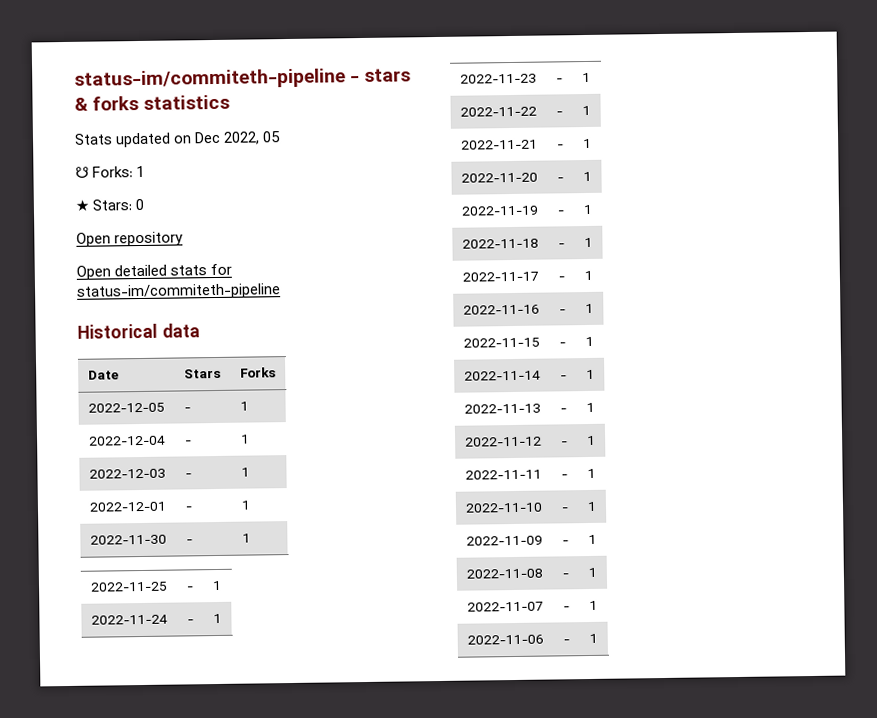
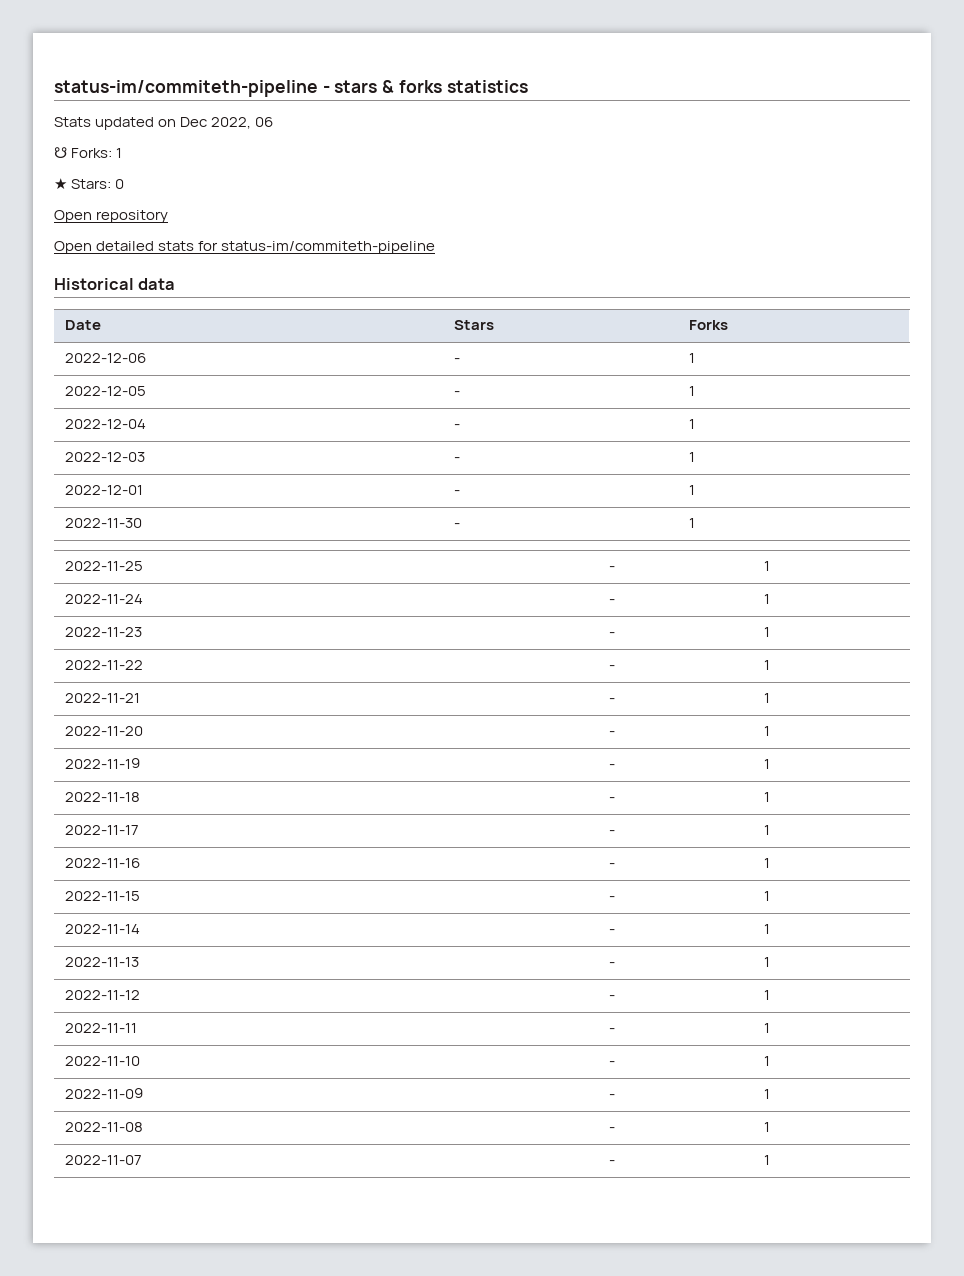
[262,131,282,143] 05 -> [255,117,274,127] 06
(276, 372) none -> [64,353,146,363] [453,358,460,363] [688,353,695,363] // 2022-12-06 | - | 1
[466,634,544,645] [562,639,570,644] [588,633,598,644] // 2022-11-06 | - | 1 -> (770, 1160) none

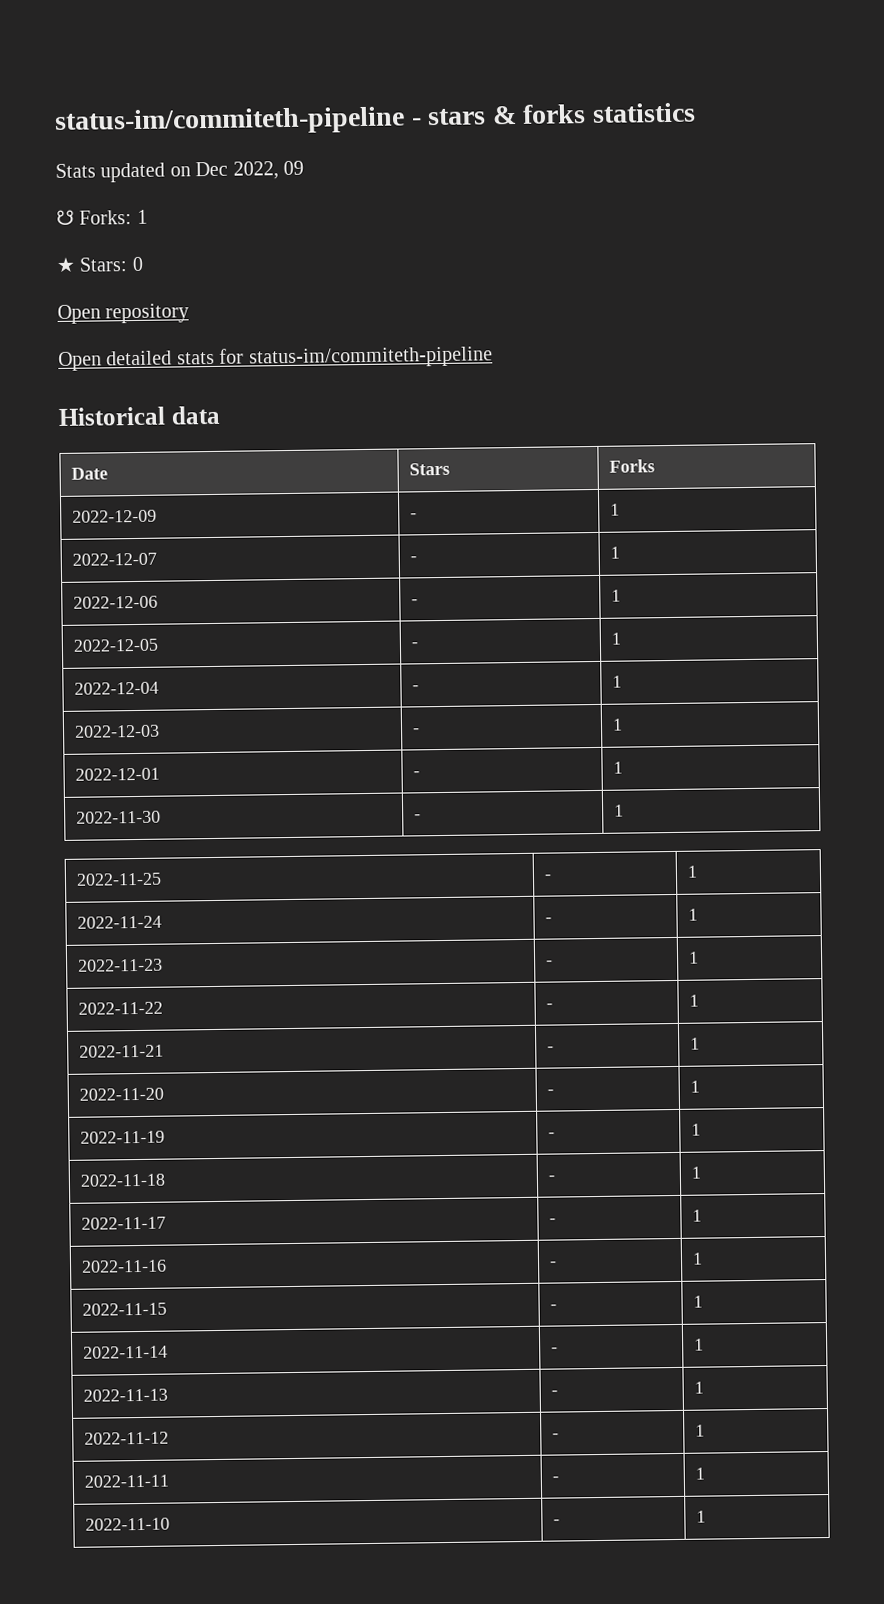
[255,117,274,127] 06 -> [283,160,304,176] 09
(728, 325) none -> [71,509,157,523] [409,513,417,519] [609,503,620,516] [71,552,157,566] [409,556,417,562] [609,546,620,559] // 2022-12-09 | - | 1 // 2022-12-07 | - | 1
[64,1088,143,1099] [608,1094,615,1099] [763,1089,770,1099] [64,1122,143,1132] [608,1127,615,1132] [763,1122,770,1132] [64,1155,142,1165] [608,1160,615,1165] [763,1155,770,1165] // 2022-11-09 | - | 1 // 2022-11-08 | - | 1 // 2022-11-07 | - | 1 -> (706, 1516) none

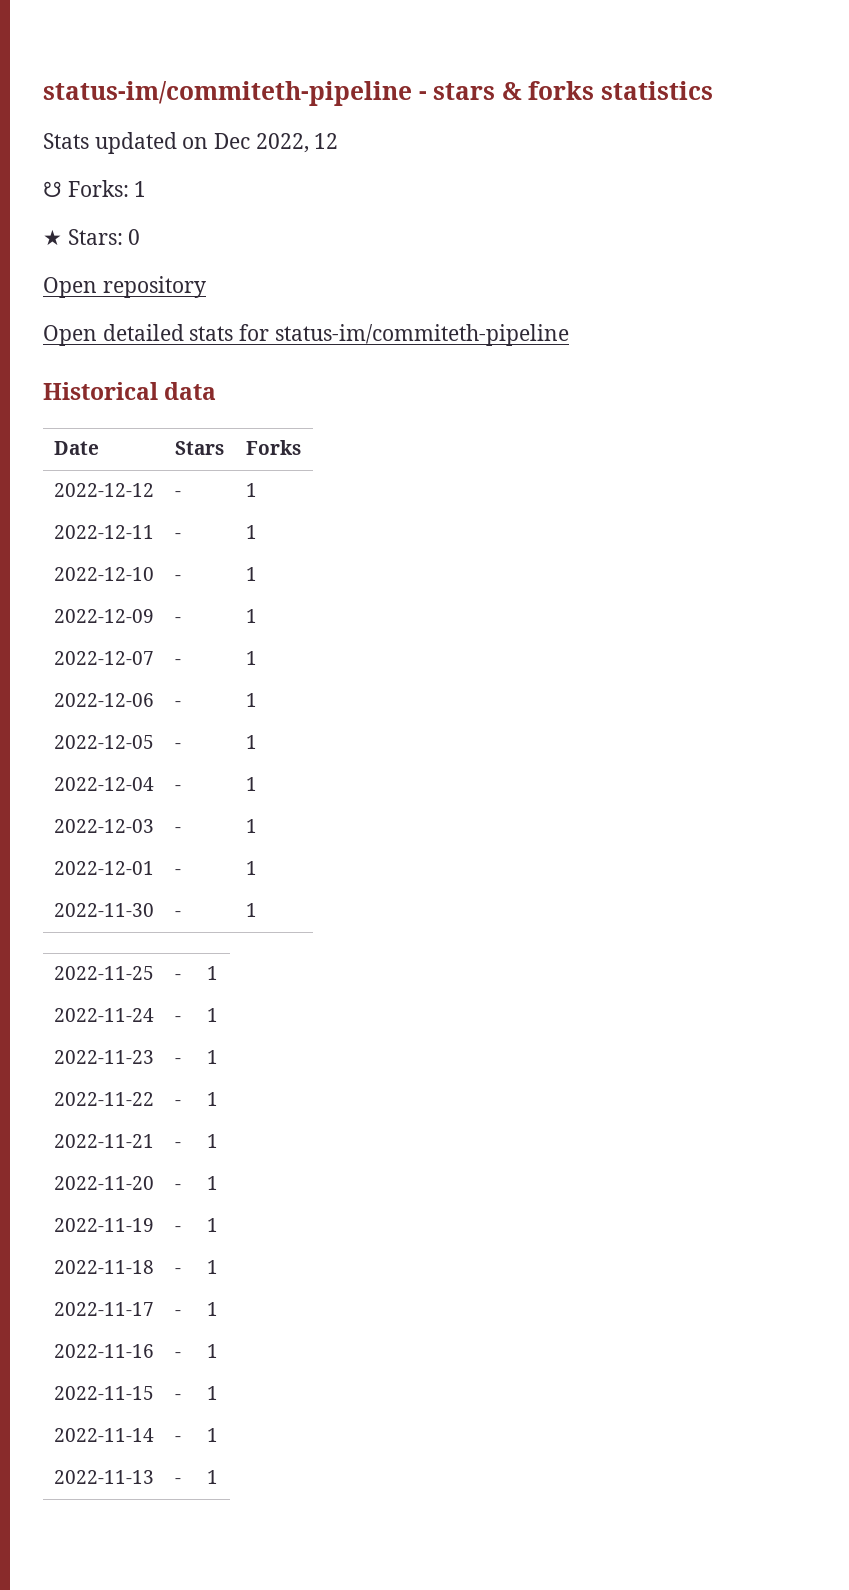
[283,160,304,176] 09 -> [314,133,339,149] 12
(655, 466) none -> [53,483,154,497] [174,491,181,497] [245,483,257,497] [53,525,154,539] [174,533,181,539] [245,525,257,539] [53,567,154,581] [174,575,181,581] [245,567,257,581] // 2022-12-12 | - | 1 // 2022-12-11 | - | 1 // 2022-12-10 | - | 1
[83,1431,169,1445] [551,1433,559,1439] [694,1424,705,1437] [83,1474,169,1488] [551,1476,559,1482] [694,1467,705,1480] [84,1517,170,1531] [552,1519,560,1525] [695,1510,706,1523] // 2022-11-12 | - | 1 // 2022-11-11 | - | 1 // 2022-11-10 | - | 1 -> (218, 1477) none

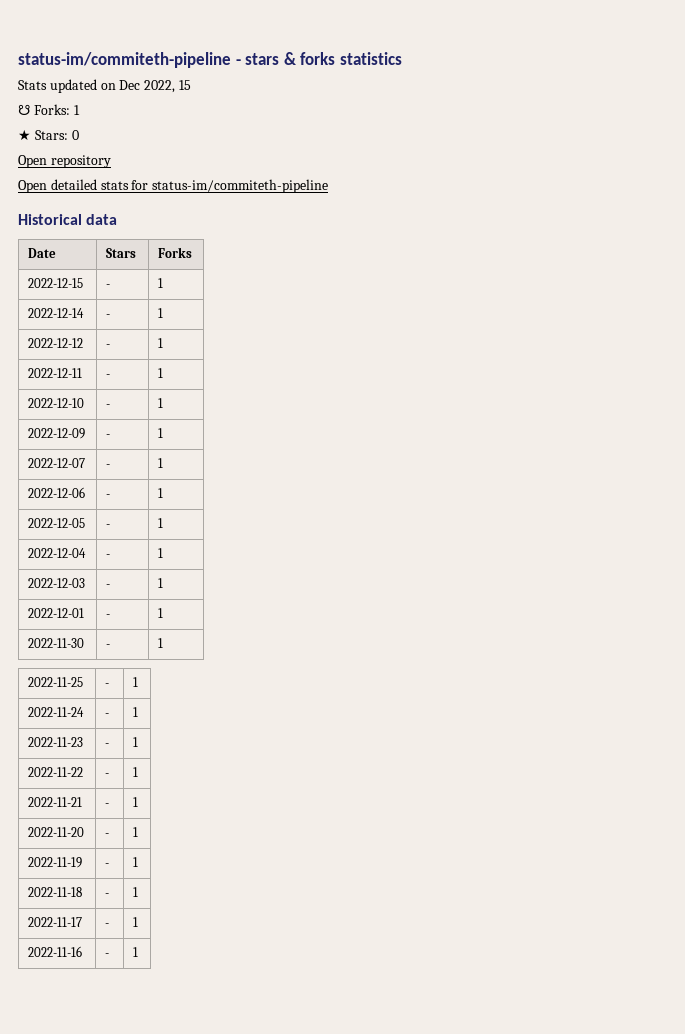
[314,133,339,149] 12 -> [178,80,191,90] 15
(301, 447) none -> [28,278,84,288] [106,284,111,288] [158,278,164,288] [28,308,85,318] [106,314,111,318] [158,308,164,318] // 2022-12-15 | - | 1 // 2022-12-14 | - | 1
[53,1386,154,1400] [174,1394,181,1400] [206,1386,218,1400] [53,1428,154,1442] [174,1436,181,1442] [206,1428,218,1442] [53,1470,154,1484] [174,1478,181,1484] [206,1470,218,1484] // 2022-11-15 | - | 1 // 2022-11-14 | - | 1 // 2022-11-13 | - | 1 -> (139, 952) none

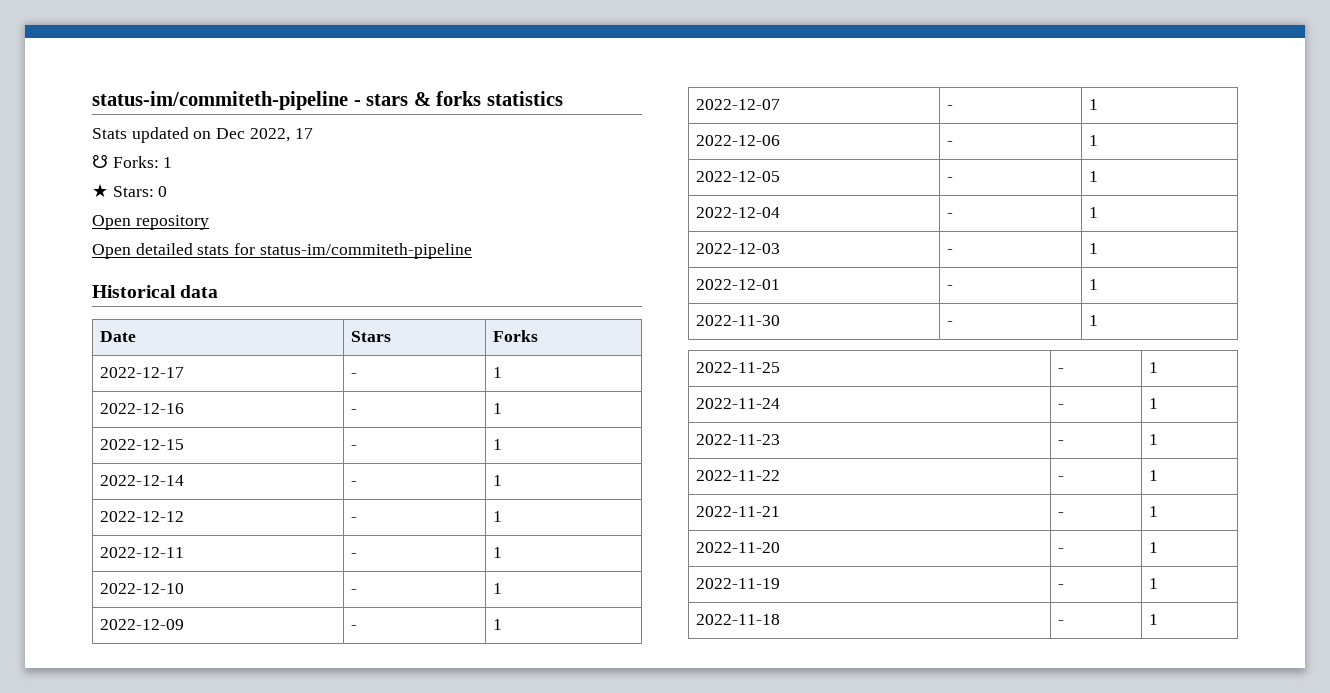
[178,80,191,90] 15 -> [294,128,313,139] 17
(193, 252) none -> [100,367,185,378] [351,373,358,378] [493,367,503,378] [100,403,185,414] [351,409,358,414] [493,403,503,414] // 2022-12-17 | - | 1 // 2022-12-16 | - | 1
[28,917,83,927] [105,923,110,927] [133,917,139,927] [28,946,83,957] [105,953,110,957] [133,947,139,957] // 2022-11-17 | - | 1 // 2022-11-16 | - | 1 -> (1159, 619) none

